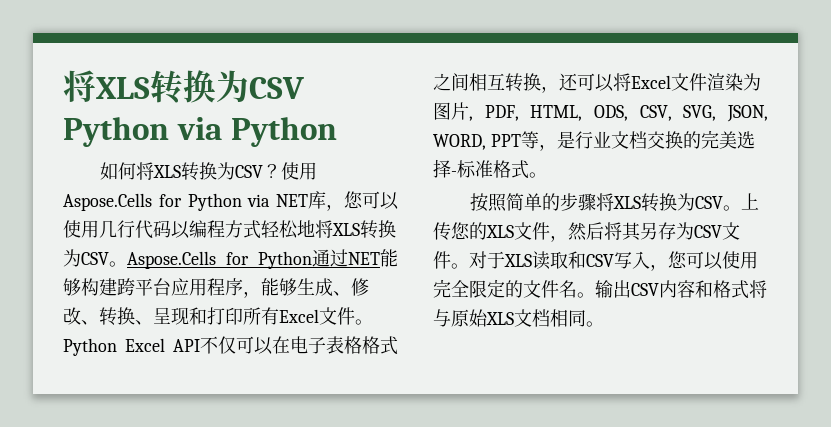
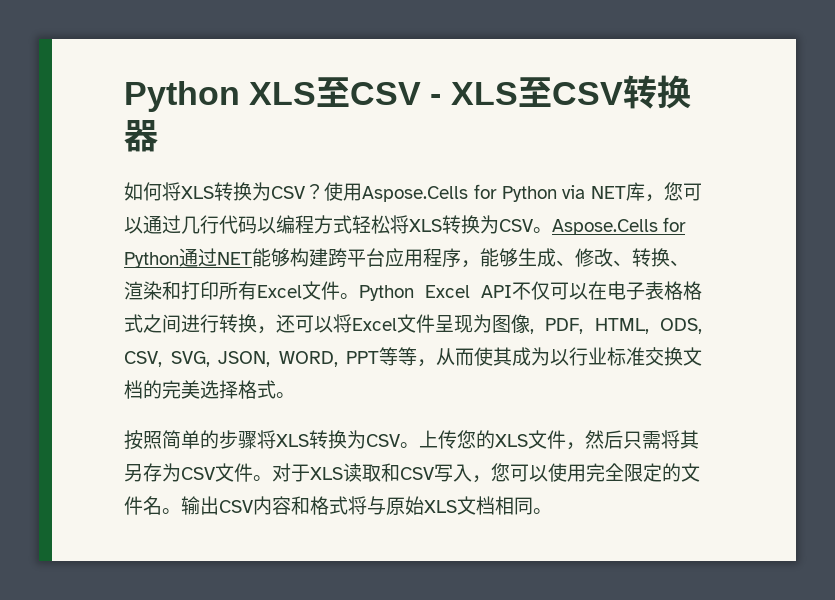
[63,70,304,104] [63,117,337,147] 将XLS转换为CSV Python via Python -> [124,75,691,112] [124,120,158,152] Python XLS至CSV - XLS至CSV转换器
[63,220,99,238] 使用 -> [143,215,181,234] 通过
[297,220,315,237] 地 -> (390, 224) none
[153,307,189,325] 呈现 -> [124,281,162,300] 渲染
[469,73,505,91] 相互 -> [181,314,219,333] 进行
[707,73,761,91] [433,102,469,120] 渲染为图片 -> [435,314,530,333] 呈现为图像
[538,131,683,151] ，是行业文档交换 -> [398,347,702,367] [124,380,143,399] 等，从而使其成为以行业标准交换文档
[451,160,493,178] -标准 -> (238, 389) none
(604, 231) none -> [623,431,661,449] 只需

